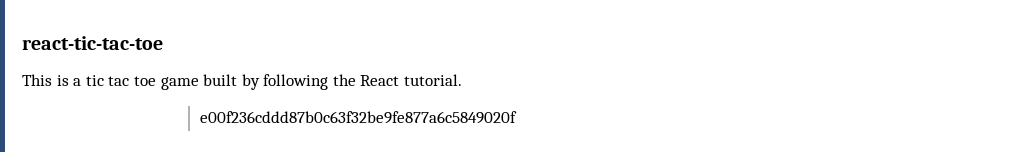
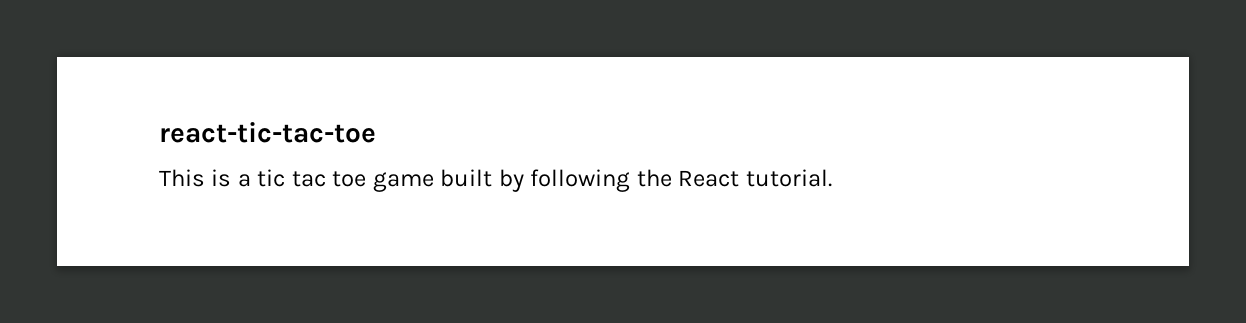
[199,111,517,124] // e00f236cddd87b0c63f32be9fe877a6c5849020f -> (832, 178) none

